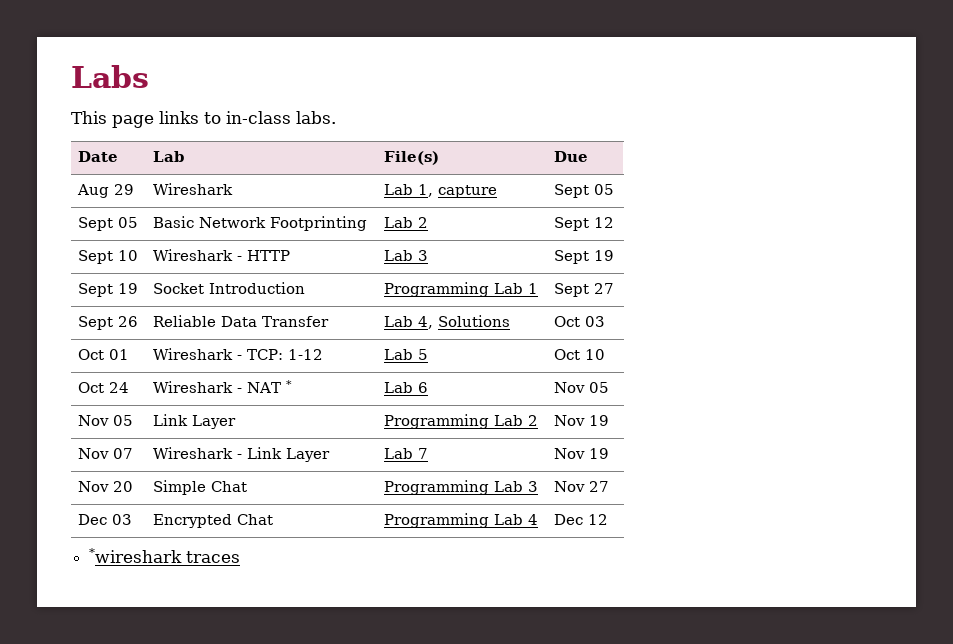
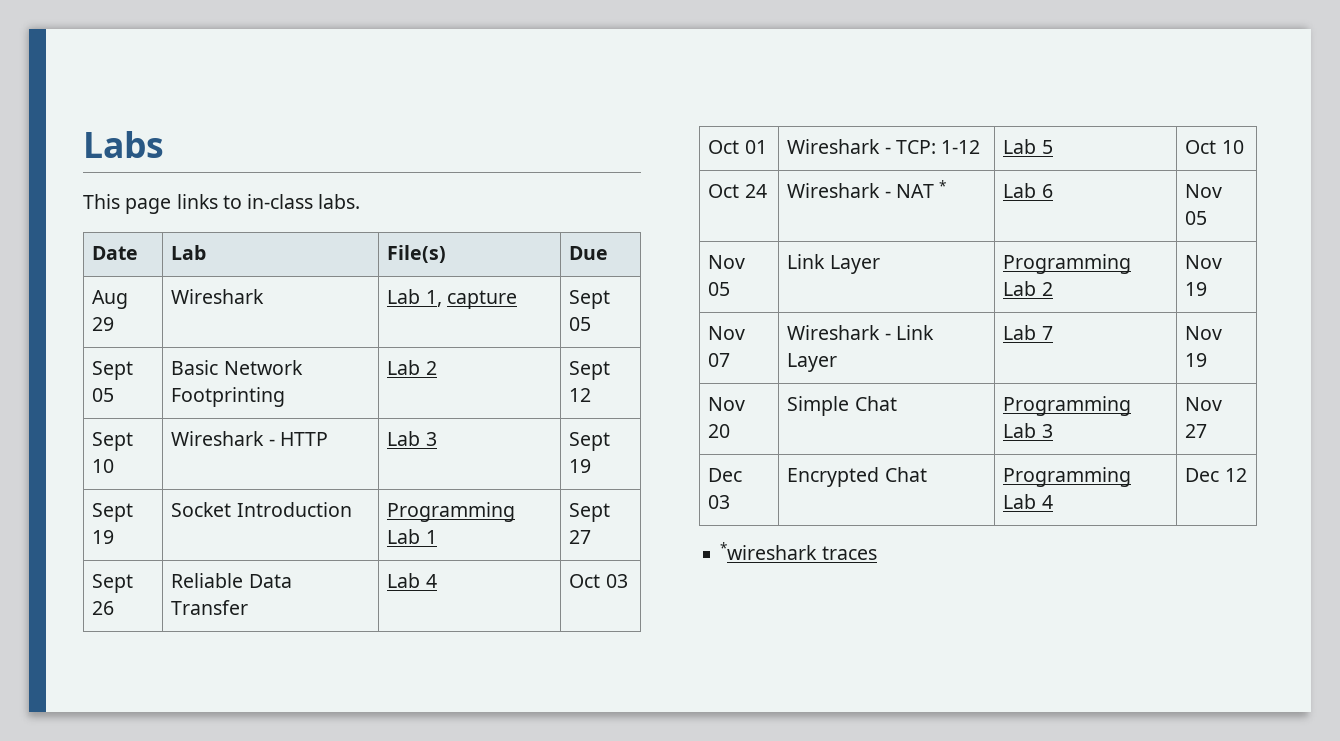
[418,315,511,329] 4, Solutions -> [425,574,437,588] 4

